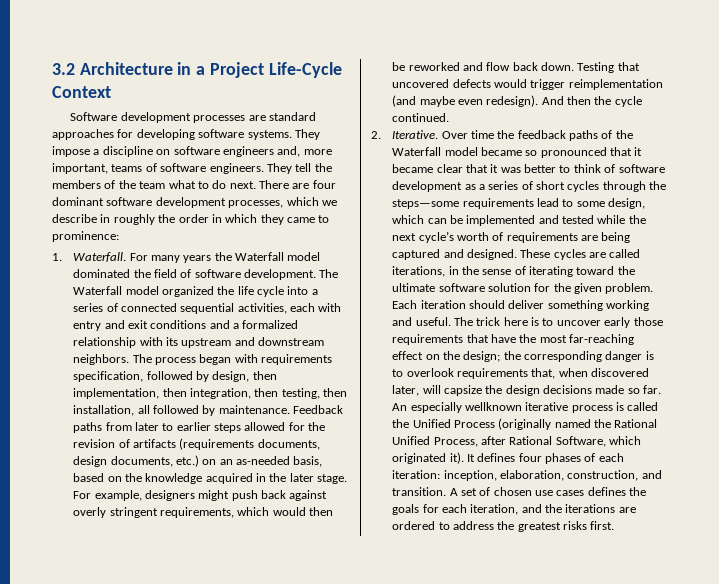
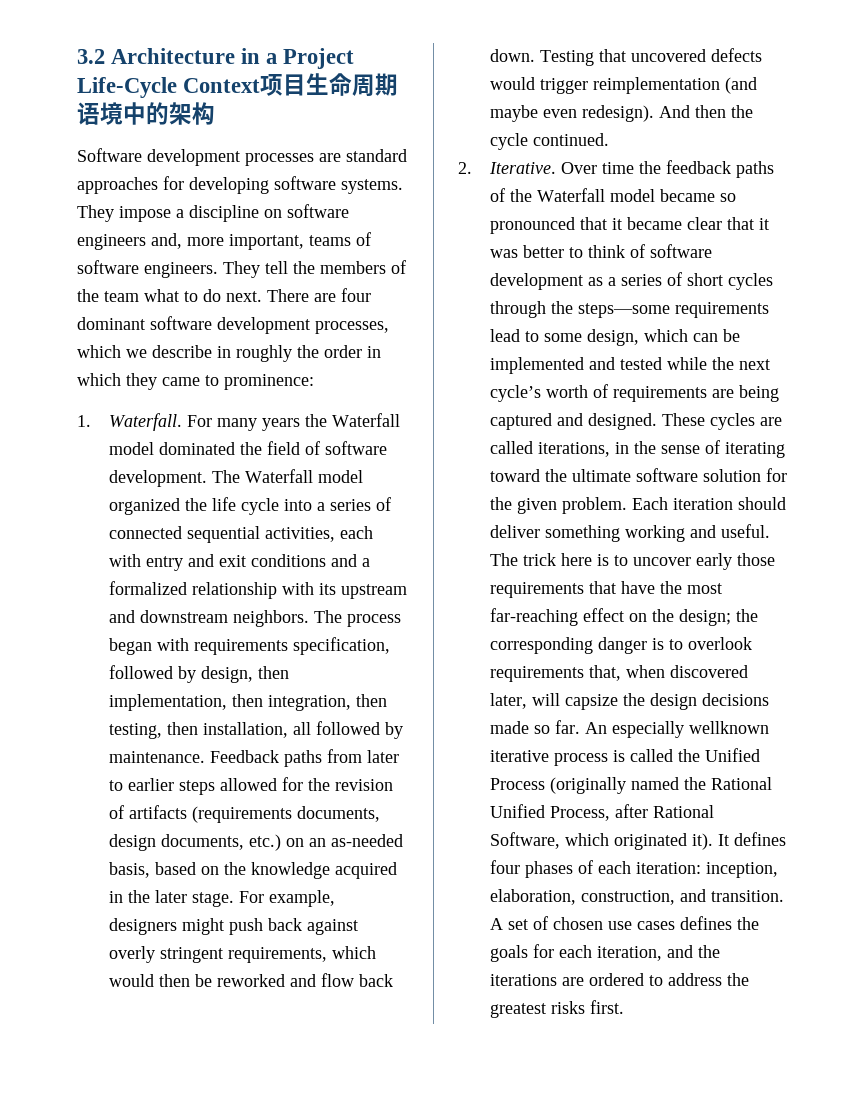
(111, 92) none -> [260,73,399,96] [77,102,215,125] 项目生命周期语境中的架构

